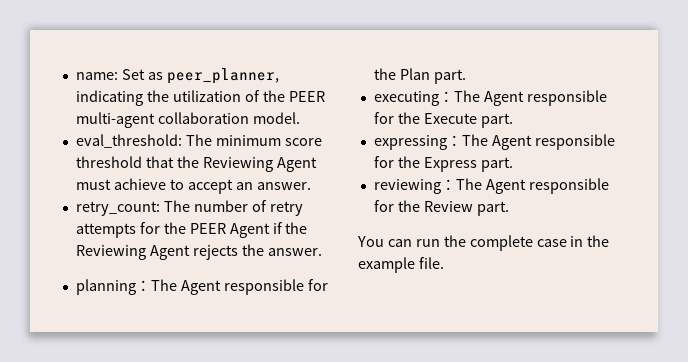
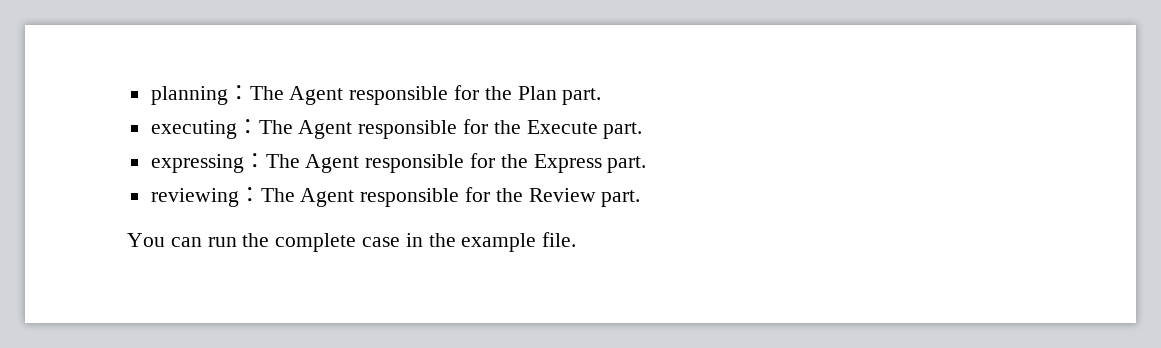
[75,68,279,84] [75,90,325,106] [75,112,300,128] [75,134,322,148] [75,156,317,172] [75,178,311,194] [75,200,303,216] [75,222,308,238] [75,244,322,260] name: Set as peer_planner, indicating the utilization of the PEER multi-agent collaboration model. // eval_threshold: The minimum score threshold that the Reviewing Agent must achieve to accept an answer. // retry_count: The number of retry attempts for the PEER Agent if the Reviewing Agent rejects the answer. // -> (150, 95) none

